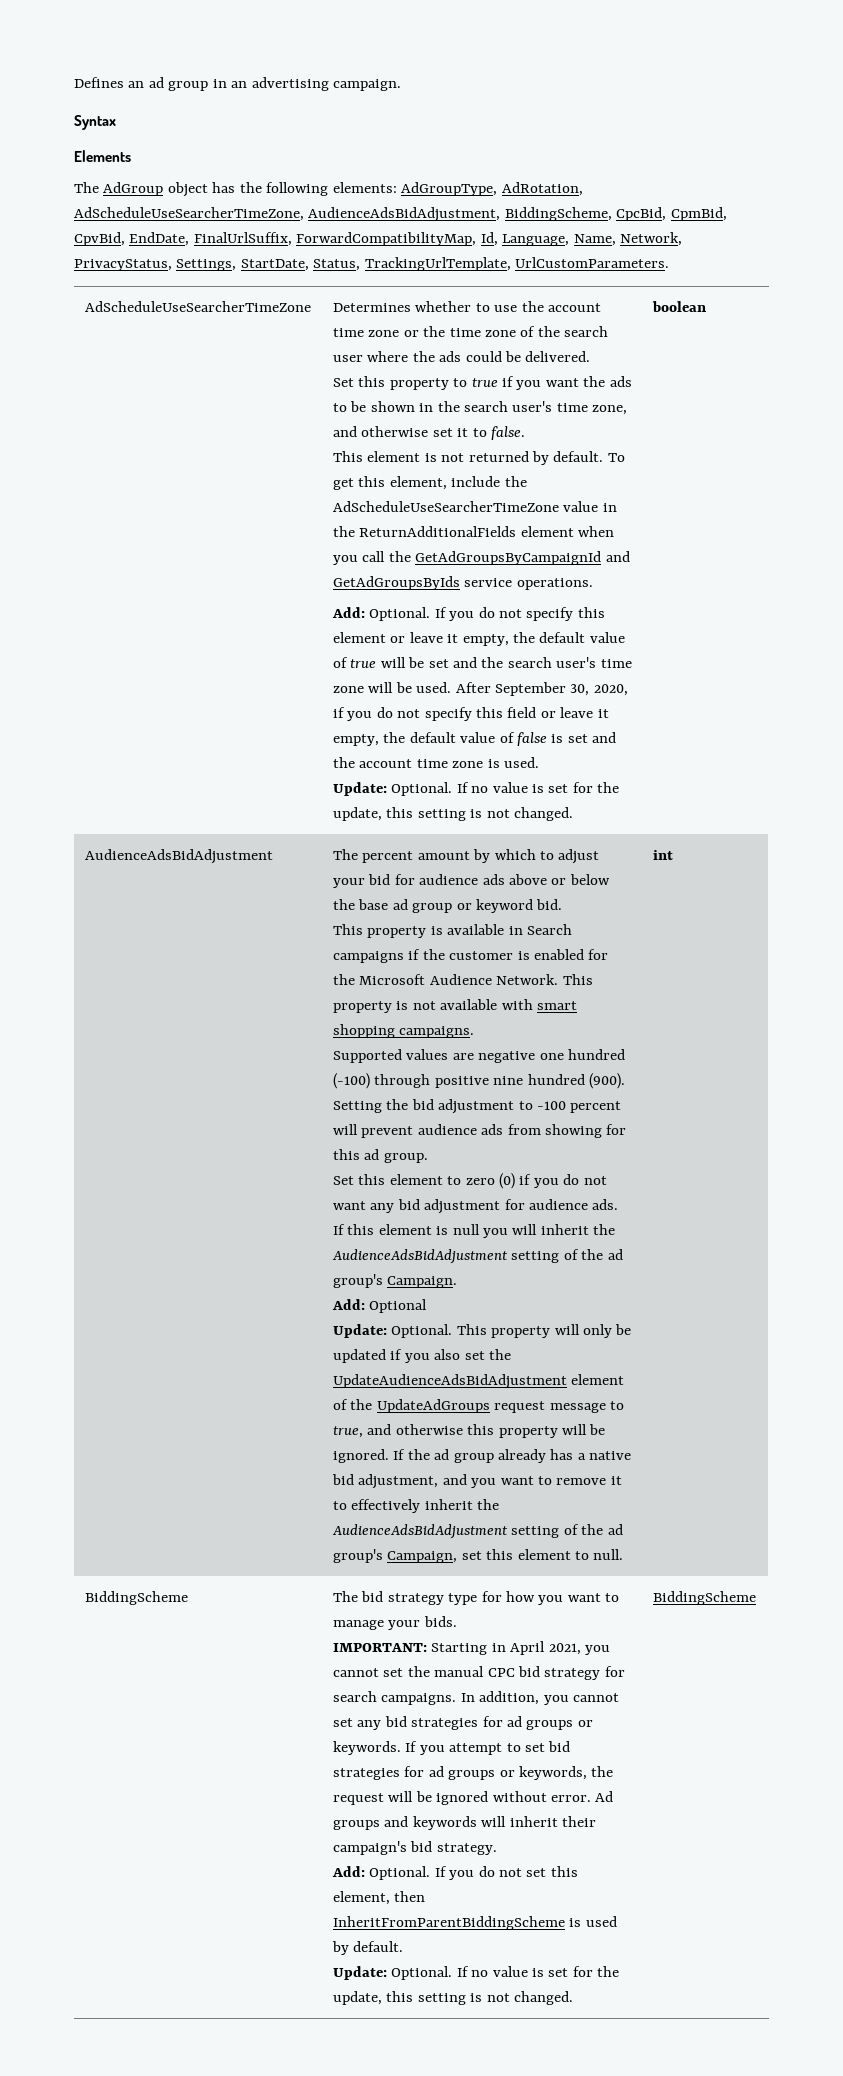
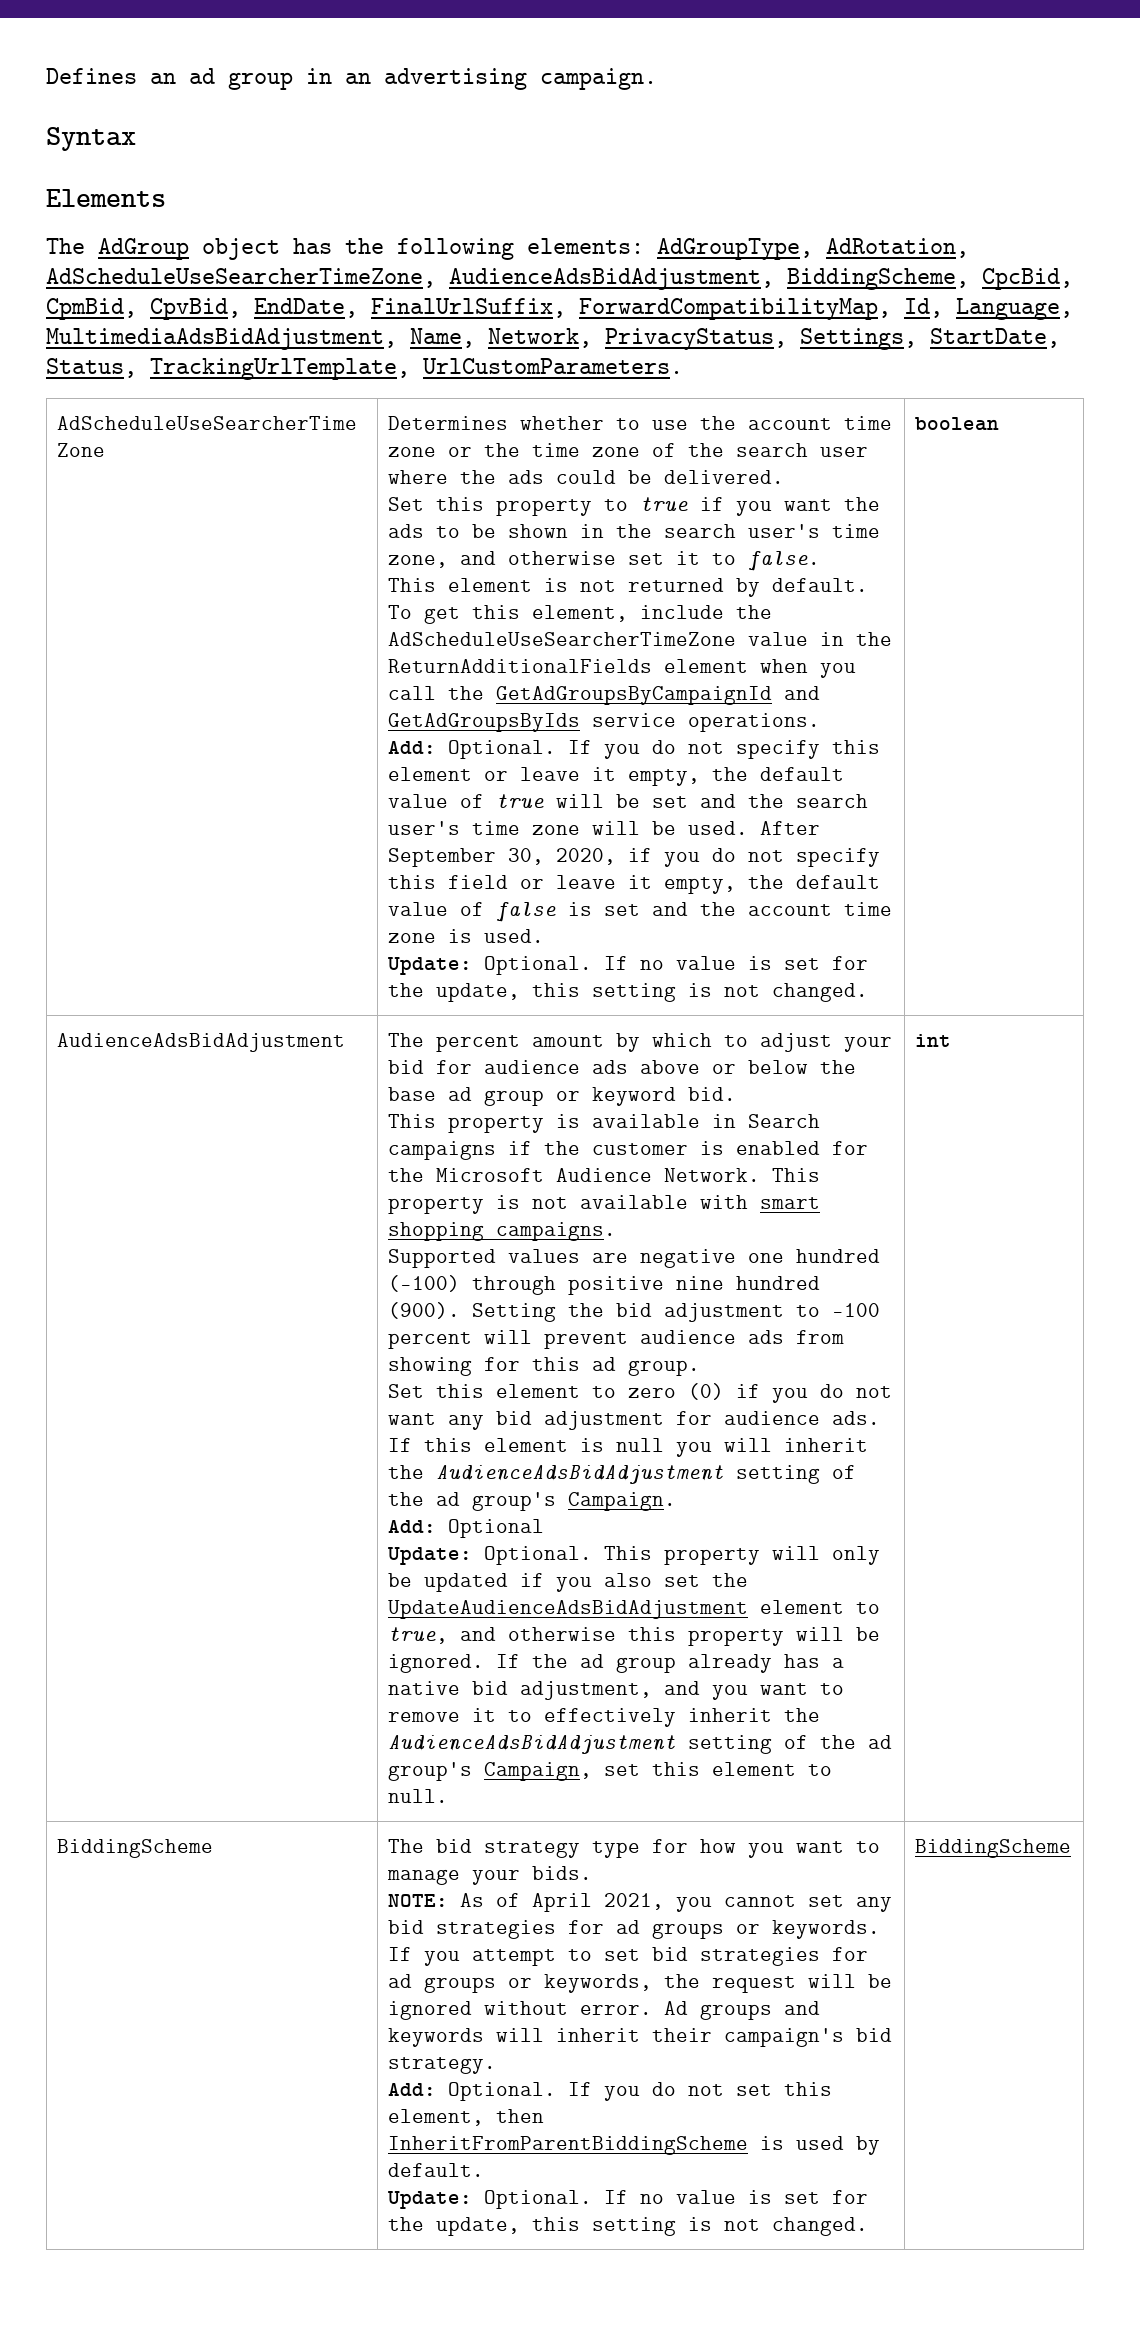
(570, 240) none -> [46,328,397,350] MultimediaAdsBidAdjustment,
[332,1399,606,1413] of the UpdateAdGroups request message -> (844, 1607) none
[332,1643,506,1655] IMPORTANT: Starting in -> [387,1893,520,1907] NOTE: As of
[407,1666,625,1680] [332,1691,620,1705] [332,1718,353,1727] the manual CPC bid strategy for search campaigns. In addition, you cannot set -> (844, 1901) none

